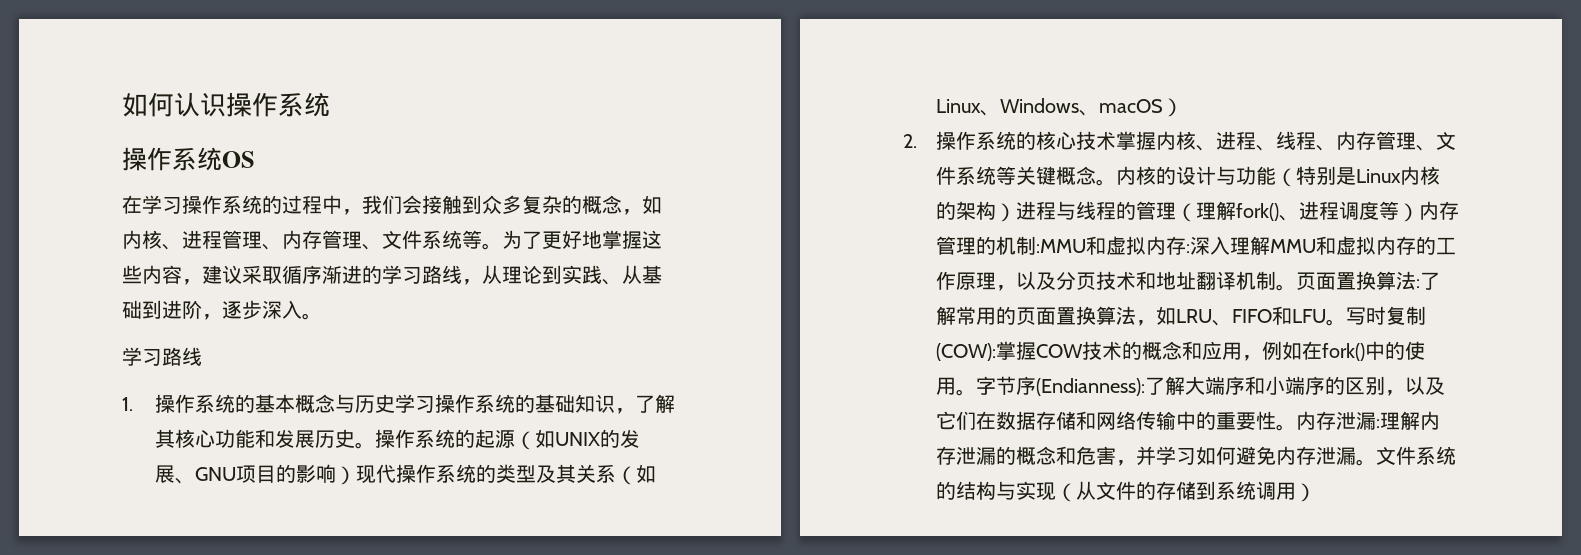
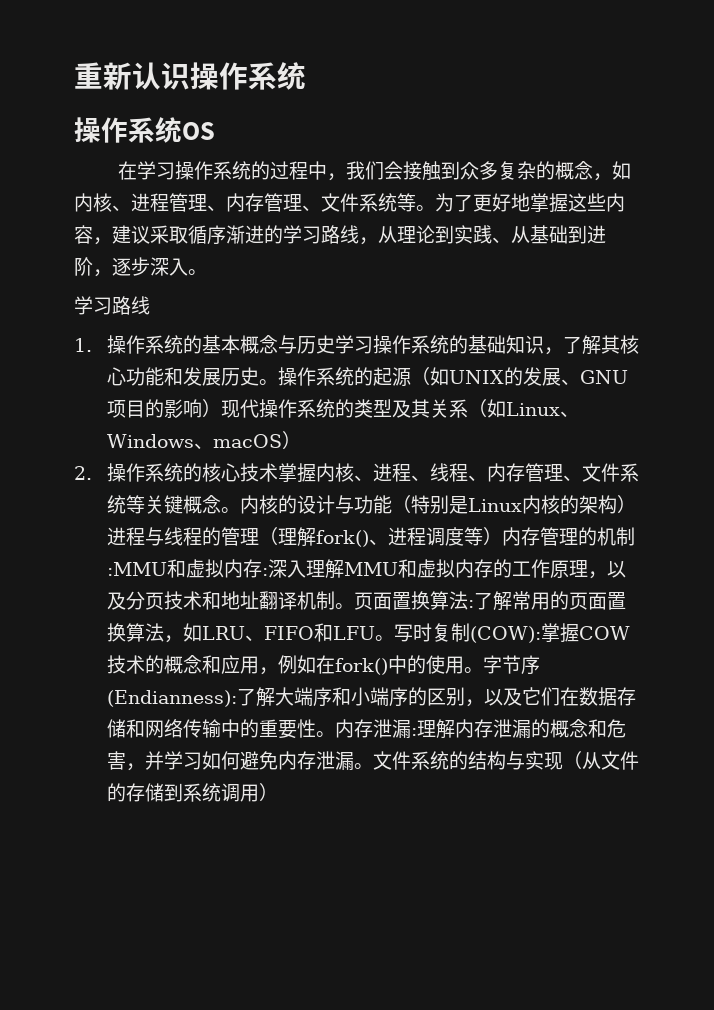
[122,92,174,117] 如何 -> [74,62,132,90] 重新

